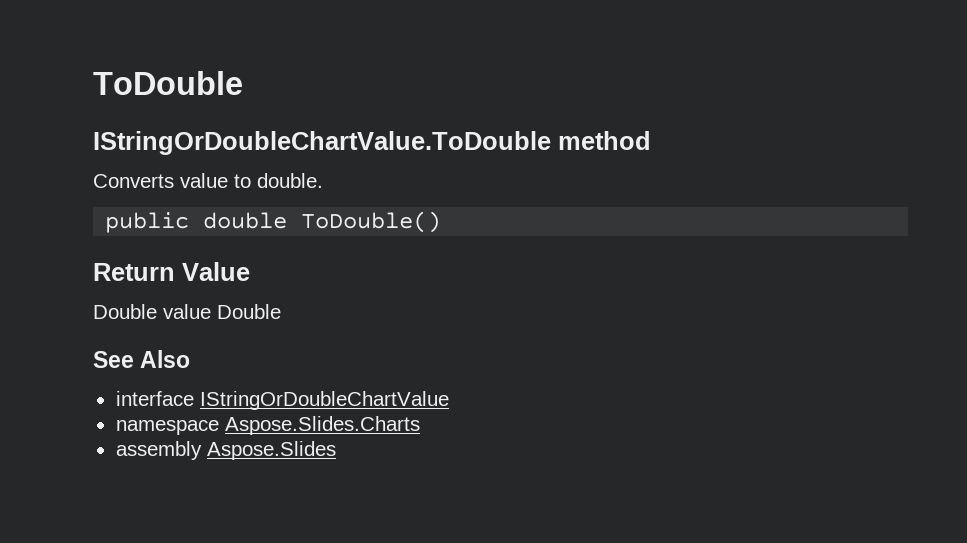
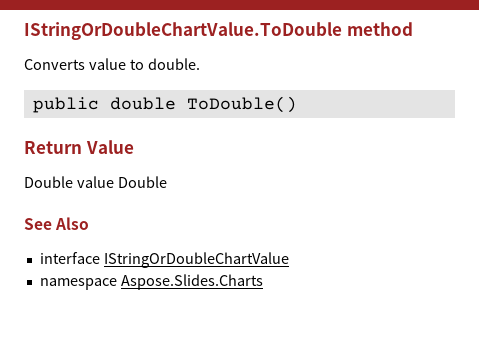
[93,71,243,95] ToDouble // -> (24, 31) none
[115,441,336,460] // assembly Aspose.Slides -> (263, 282) none

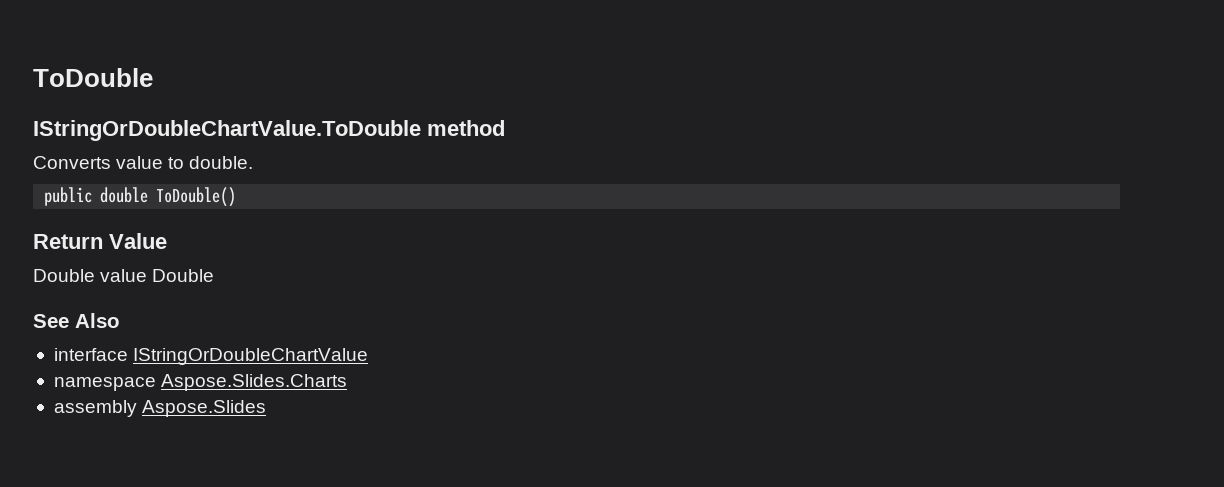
(24, 31) none -> [33,68,153,87] ToDouble //
(263, 282) none -> [53,400,267,417] // assembly Aspose.Slides

